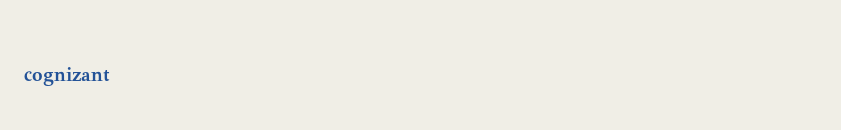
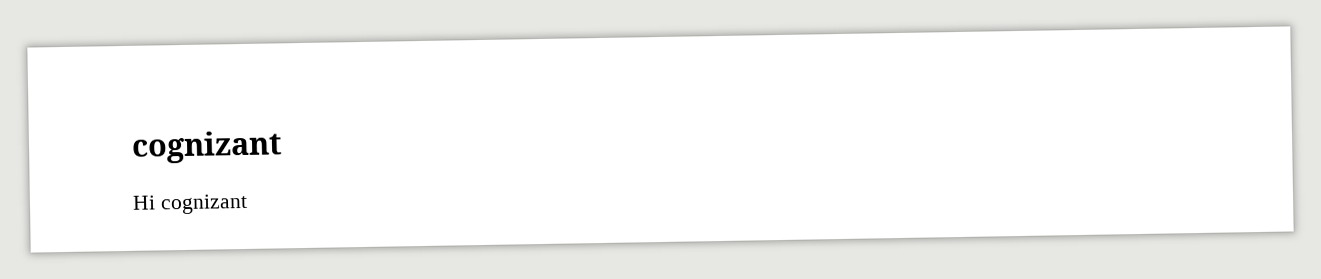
[24,67,110,86] cognizant -> [131,130,282,164] [132,193,248,215] cognizant // Hi cognizant

